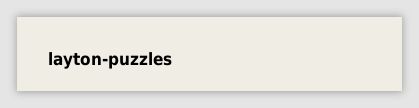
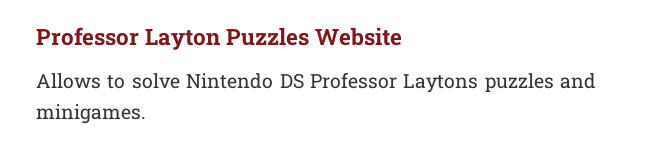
[48,52,172,69] layton-puzzles -> [36,27,403,50] [36,72,596,93] [36,104,146,124] Professor Layton Puzzles Website // Allows to solve Nintendo DS Professor Laytons puzzles and minigames.

